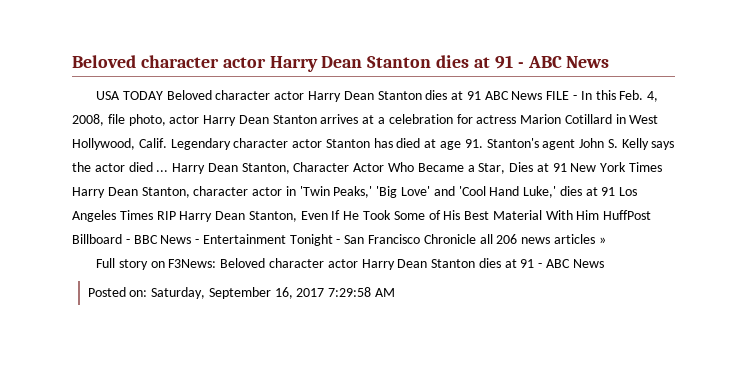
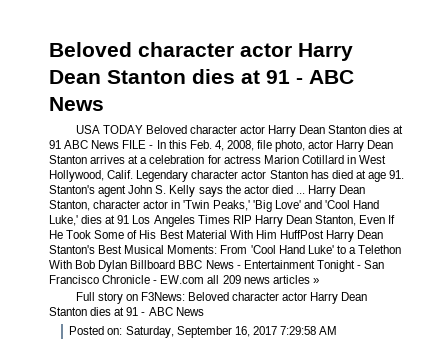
[293,162,663,174] [72,187,190,198] Character Actor Who Became a Star, Dies at 91 New York Times Harry Dean Stanton, -> (90, 205) none
[72,234,130,244] Billboard - -> [326,230,384,242] [49,245,402,254] [49,260,176,272] Harry Dean Stanton's Best Musical Moments: From 'Cool Hand Luke' to a Telethon With Bob Dylan Billboard
[479,234,518,244] all 206 -> [153,275,241,284] - EW.com all 209

